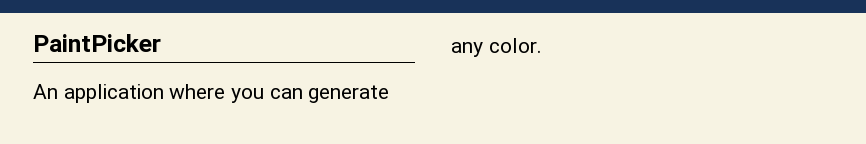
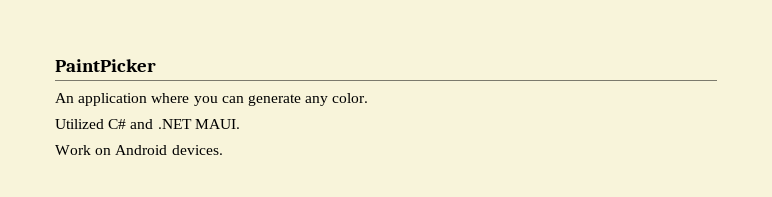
(542, 45) none -> [55,119,240,129] [55,145,223,155] // Utilized C# and .NET MAUI. // Work on Android devices.

